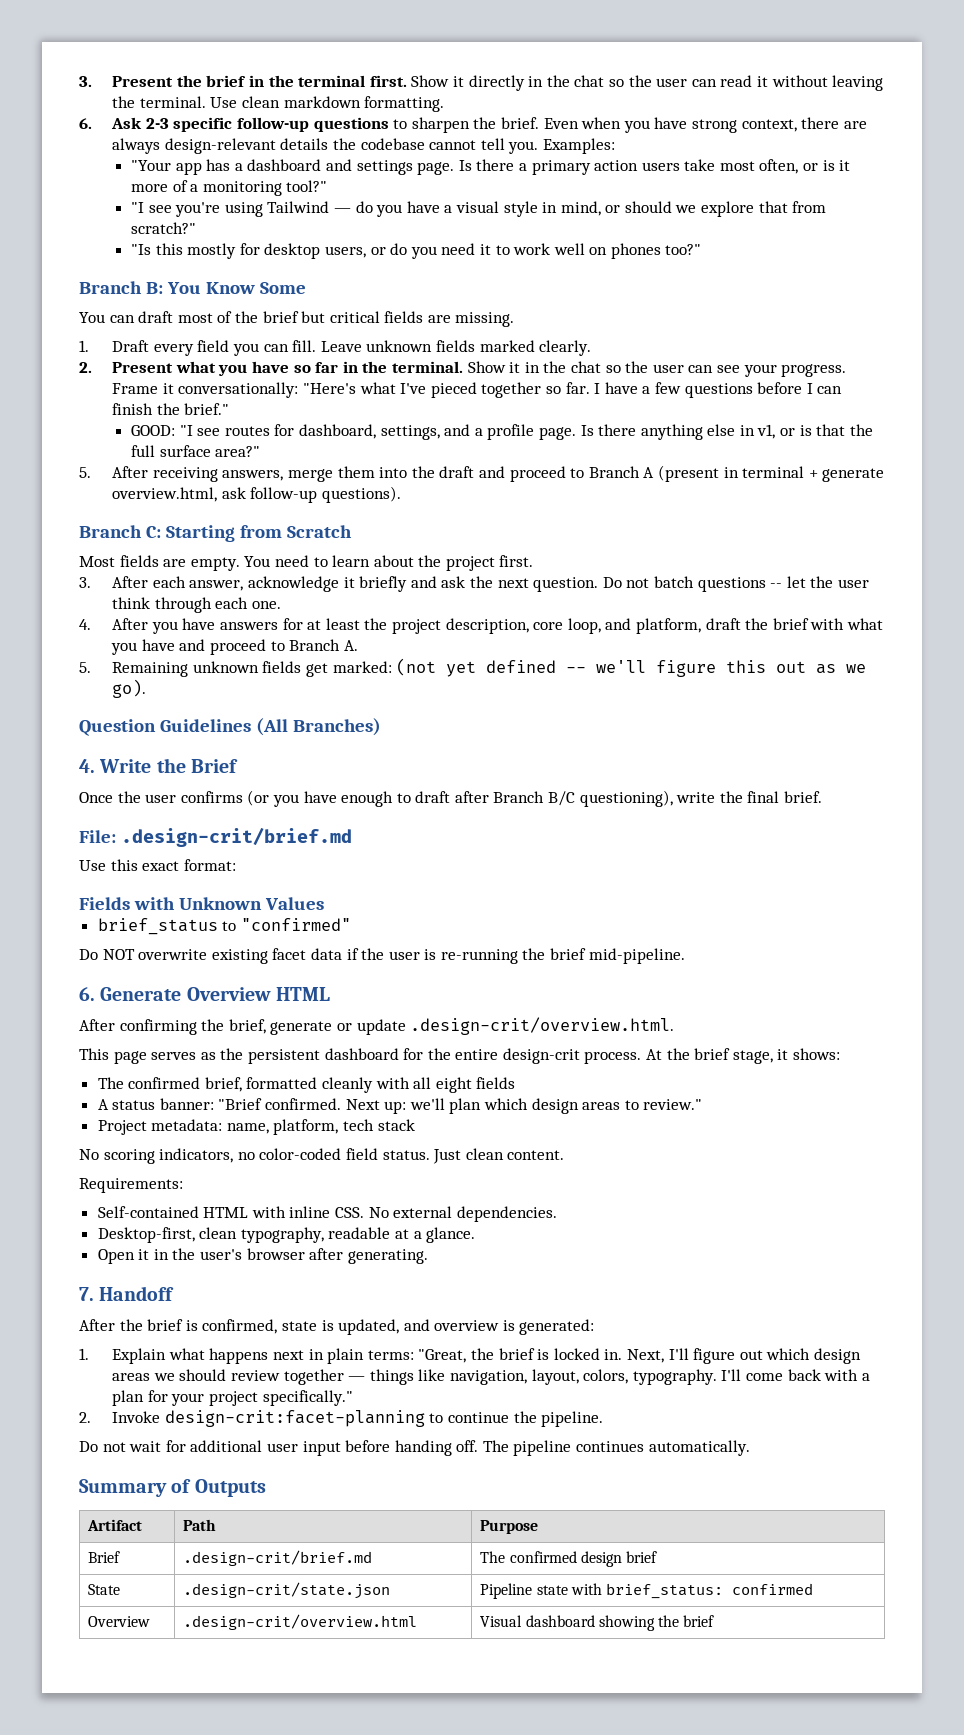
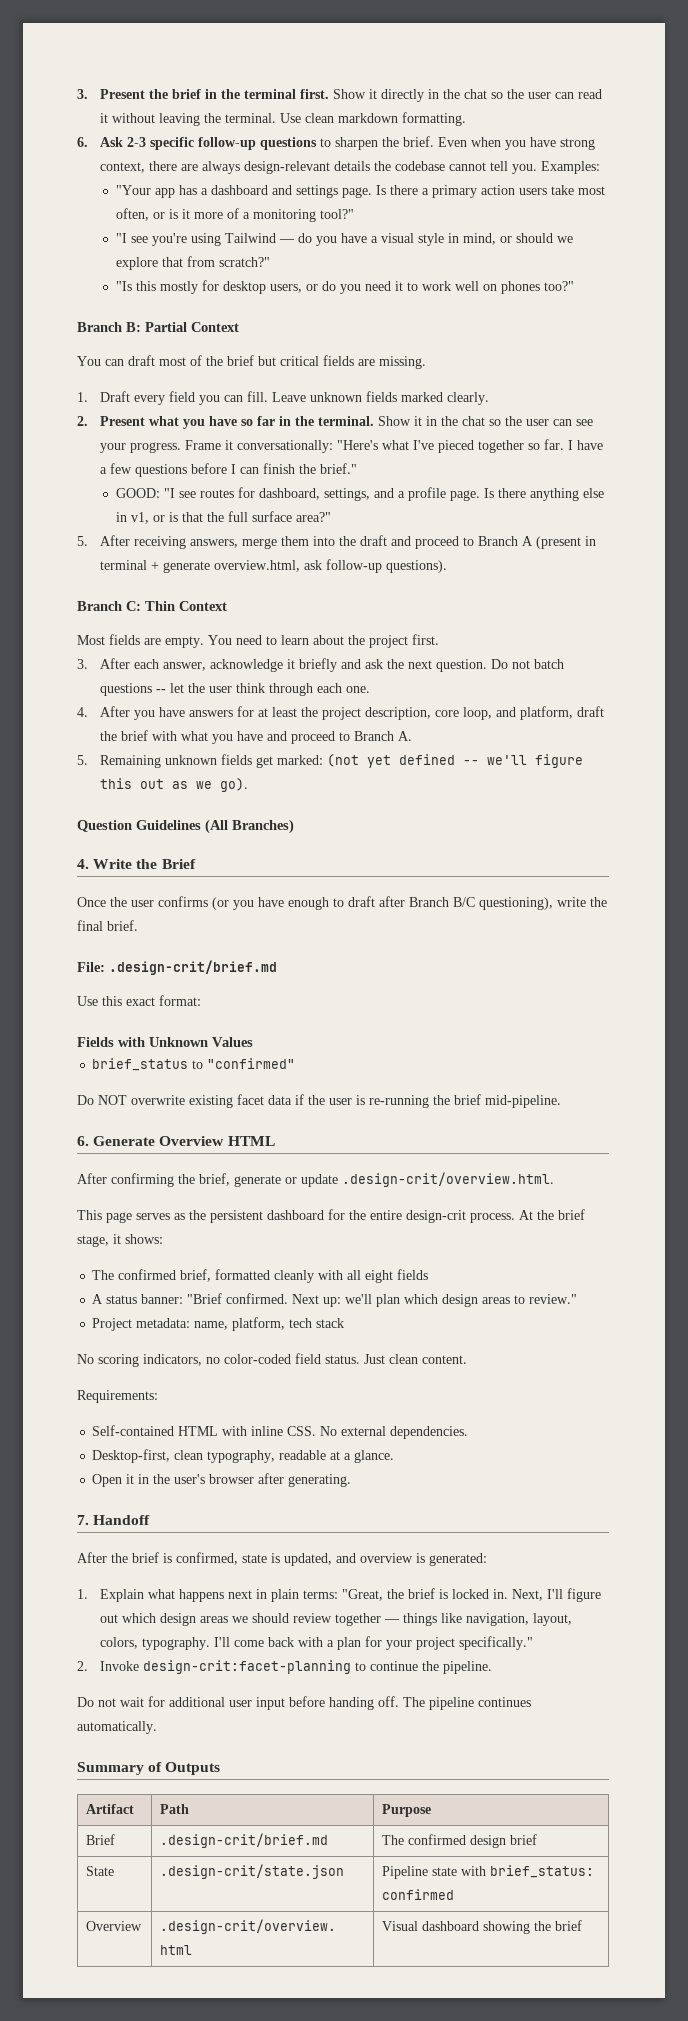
[166,282,306,294] You Know Some -> [145,322,239,332] Partial Context
[165,525,352,542] Starting from Scratch -> [145,601,227,611] Thin Context

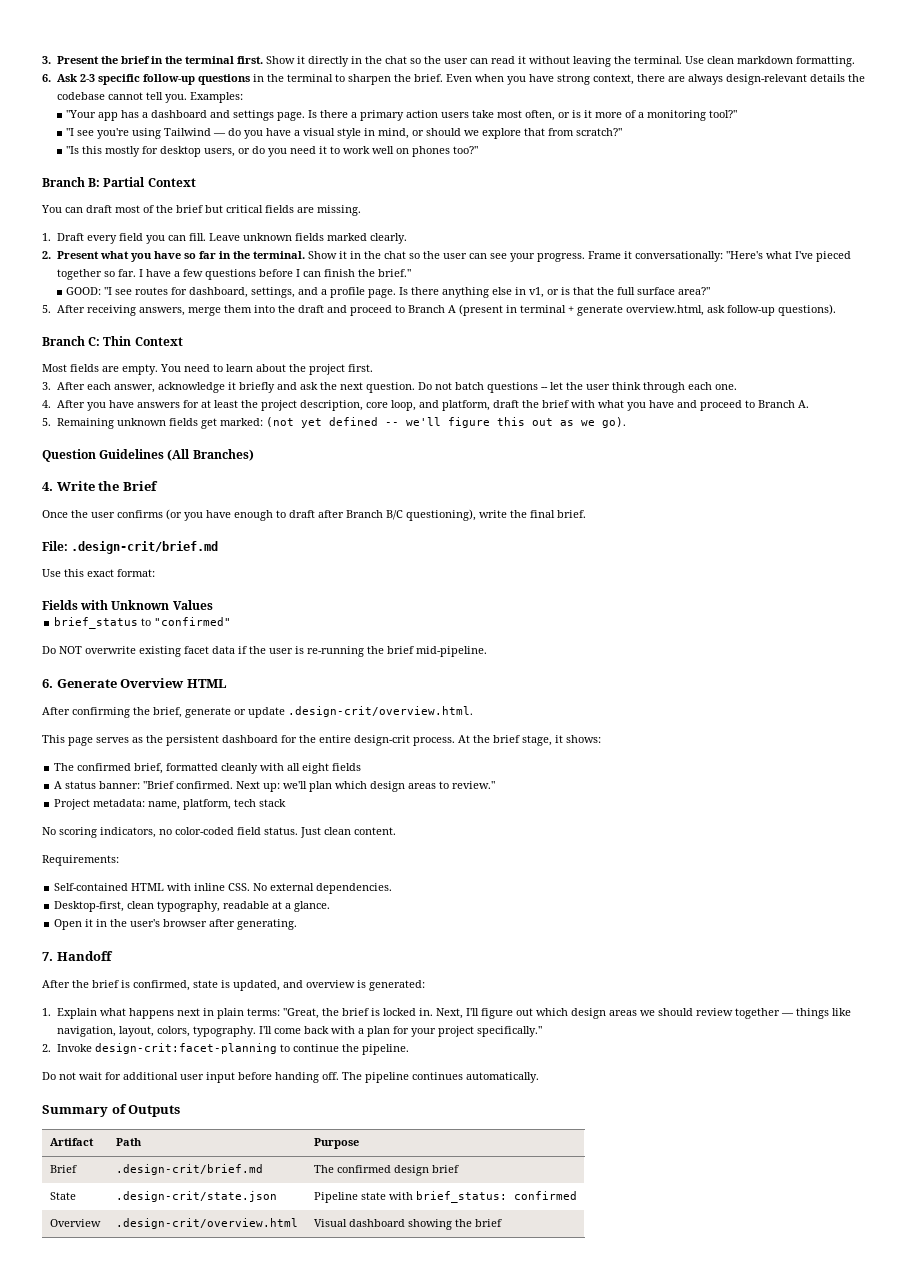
(318, 143) none -> [252,74,333,82] in the terminal

